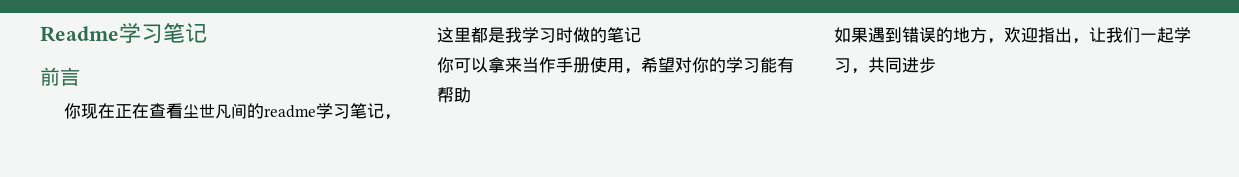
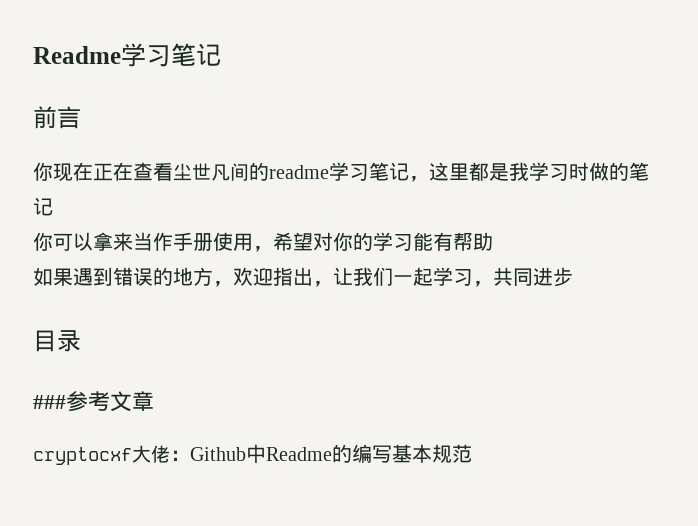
(936, 65) none -> [33,330,81,352] [33,391,154,412] [33,444,472,465] // 目录 // ###参考文章 // cryptocxf大佬：Github中Readme的编写基本规范

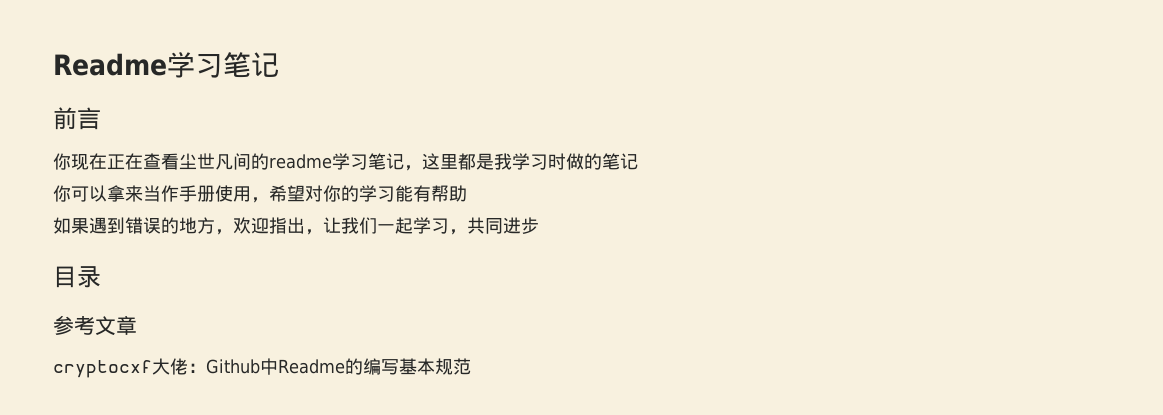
[33,395,66,409] ### -> (101, 277) none

